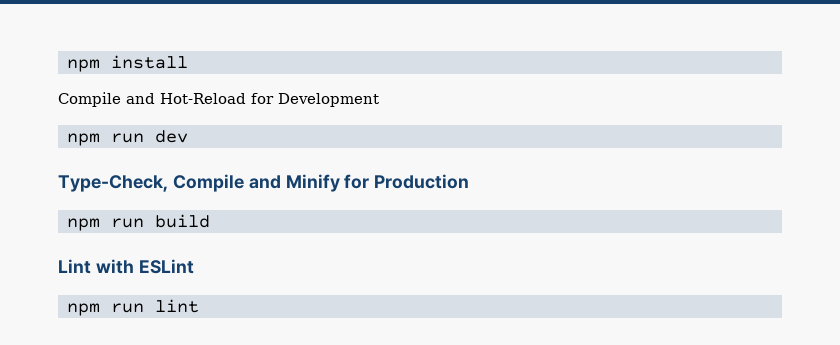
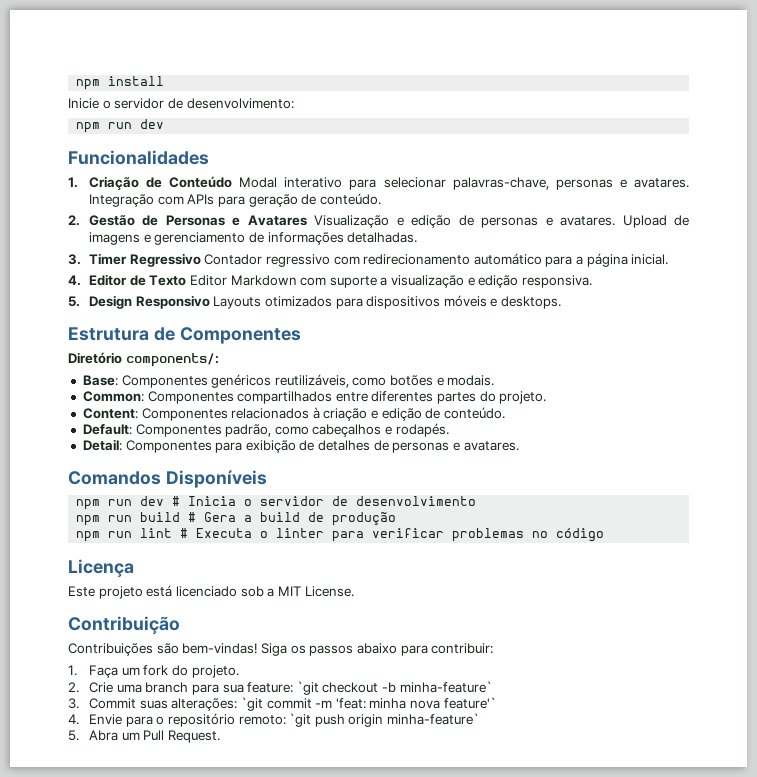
[58,92,379,107] [67,130,188,146] [58,174,470,192] [67,214,210,231] [58,259,194,274] [67,299,199,316] Compile and Hot-Reload for Development // npm run dev // Type-Check, Compile and Minify for Production // npm run build // Lint with ESLint // npm run lint -> [68,98,294,109] [76,119,165,133] [68,150,209,165] [68,176,689,191] [88,193,381,207] [68,215,689,228] [88,232,418,245] [68,253,669,267] [68,274,593,288] [68,295,562,309] [68,327,301,344] [68,352,219,367] [82,374,495,388] [82,391,547,404] [82,407,506,421] [82,423,449,437] [82,439,519,453] [68,470,267,488] [76,496,477,510] [76,512,397,526] [76,528,605,542] [68,559,134,578] [68,585,354,599] [68,616,180,635] [68,643,494,656] [68,665,239,678] [68,681,492,695] [68,697,496,711] [68,713,480,727] [68,730,220,743] Inicie o servidor de desenvolvimento: // npm run dev // Funcionalidades // 1. Criação de Conteúdo Modal interativo para selecionar palavras-chave, personas e avatares. Integração com APIs para geração de conteúdo. // 2. Gestão de Personas e Avatares Visualização e edição de personas e avatares. Upload de imagens e gerenciamento de informações detalhadas. // 3. Timer Regressivo Contador regressivo com redirecionamento automático para a página inicial. // 4. Editor de Texto Editor Markdown com suporte a visualização e edição responsiva. // 5. Design Responsivo Layouts otimizados para dispositivos móveis e desktops. // Estrutura de Componentes // Diretório components/: // Base: Componentes genéricos reutilizáveis, como botões e modais. // Common: Componentes compartilhados entre diferentes partes do projeto. // Content: Componentes relacionados à criação e edição de conteúdo. // Default: Componentes padrão, como cabeçalhos e rodapés. // Detail: Componentes para exibição de detalhes de personas e avatares. // Comandos Disponíveis // npm run dev # Inicia o servidor de desenvolvimento // npm run build # Gera a build de produção // npm run lint # Executa o linter para verificar problemas no código // Licença // Este projeto está licenciado sob a MIT License. // Contribuição // Contribuições são bem-vindas! Siga os passos abaixo para contribuir: // 1. Faça um fork do projeto. // 2. Crie uma branch para sua feature: `git checkout -b minha-feature` // 3. Commit suas alterações: `git commit -m 'feat: minha nova feature'` // 4. Envie para o repositório remoto: `git push origin minha-feature` // 5. Abra um Pull Request.

